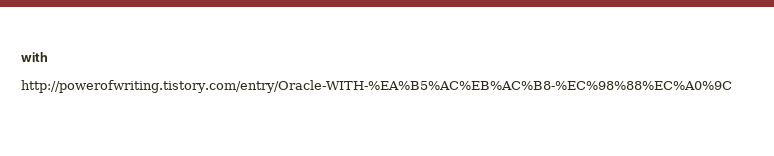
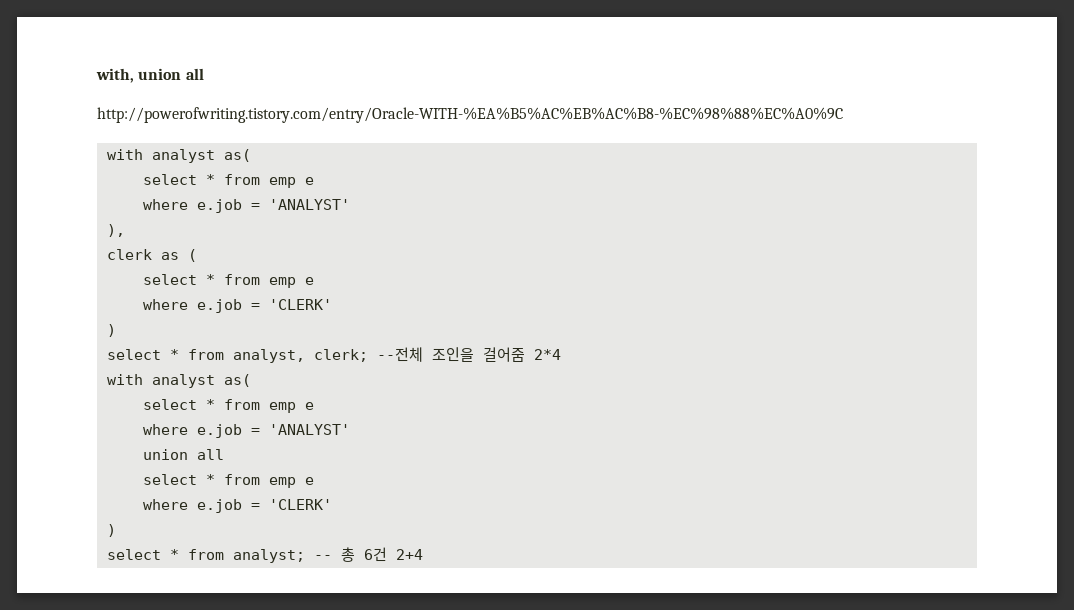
[21,52,48,62] [21,80,732,93] with // http://powerofwriting.tistory.com/entry/Oracle-WITH-%EA%B5%AC%EB%AC%B8-%EC%98%88%EC%A0%9C -> [96,68,204,83] [97,107,843,123] [106,149,251,163] [142,174,314,188] [142,199,350,213] [106,224,125,237] [106,249,197,262] [142,274,314,288] [142,299,332,313] [106,324,116,337] [106,347,561,363] [106,374,251,388] [142,399,314,413] [142,424,350,438] [142,449,224,460] [142,474,314,488] [142,499,332,513] [106,524,116,537] [106,547,423,563] with, union all // http://powerofwriting.tistory.com/entry/Oracle-WITH-%EA%B5%AC%EB%AC%B8-%EC%98%88%EC%A0%9C // with analyst as( // select * from emp e // where e.job = 'ANALYST' // ), // clerk as ( // select * from emp e // where e.job = 'CLERK' // ) // select * from analyst, clerk; --전체 조인을 걸어줌 2*4 // with analyst as( // select * from emp e // where e.job = 'ANALYST' // union all // select * from emp e // where e.job = 'CLERK' // ) // select * from analyst; -- 총 6건 2+4

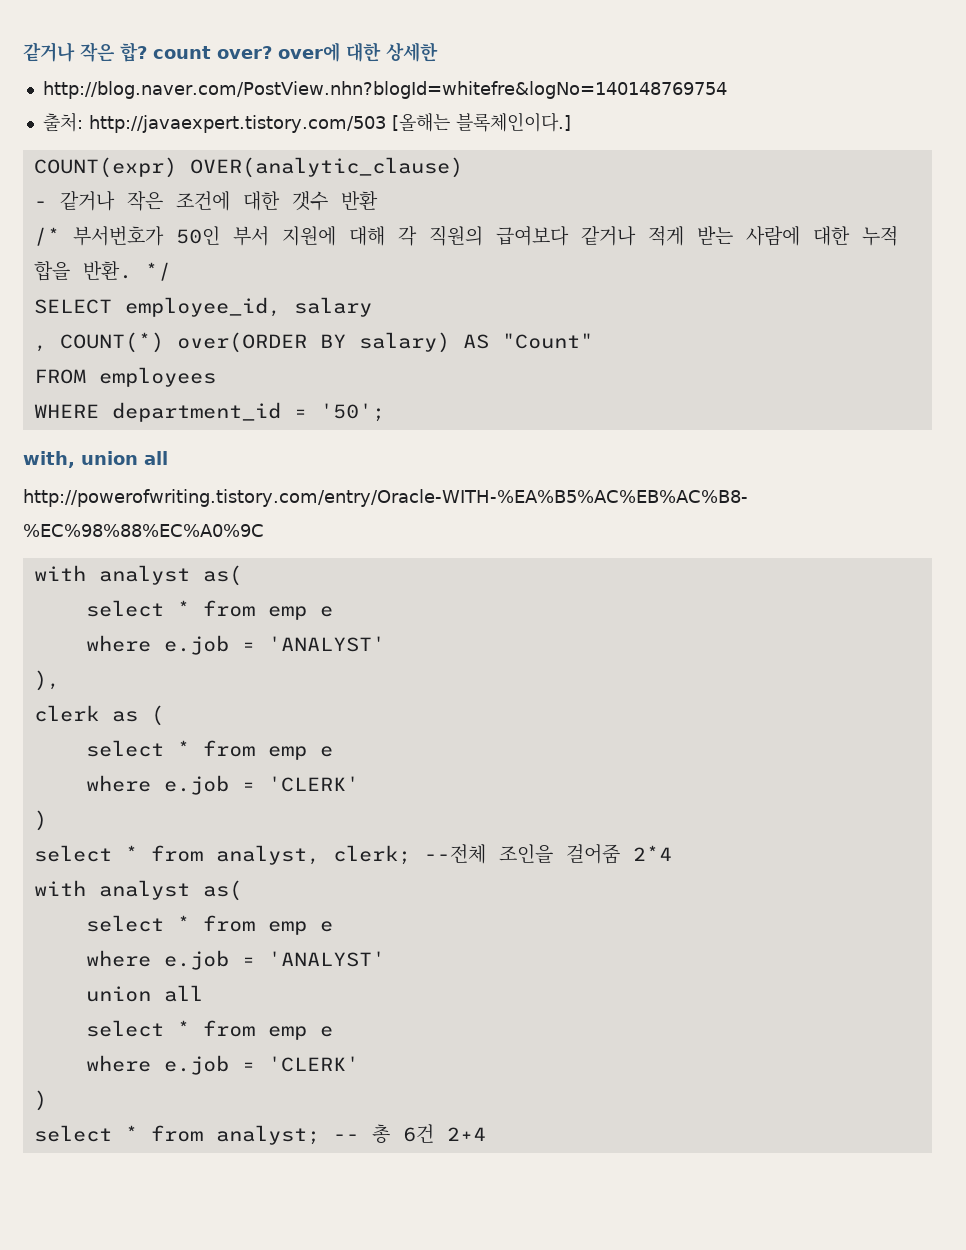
(96, 75) none -> [23,42,438,62] [42,81,727,99] [42,112,571,133] [33,157,463,178] [33,191,378,211] [33,226,898,246] [33,261,171,281] [33,297,372,317] [33,332,593,353] [33,367,216,387] [33,402,385,422] 같거나 작은 합? count over? over에 대한 상세한 // http://blog.naver.com/PostView.nhn?blogId=whitefre&logNo=140148769754 // 출처: http://javaexpert.tistory.com/503 [올해는 블록체인이다.] // COUNT(expr) OVER(analytic_clause) // - 같거나 작은 조건에 대한 갯수 반환 // /* 부서번호가 50인 부서 지원에 대해 각 직원의 급여보다 같거나 적게 받는 사람에 대한 누적 합을 반환. */ // SELECT employee_id, salary // , COUNT(*) over(ORDER BY salary) AS "Count" // FROM employees // WHERE department_id = '50'; //

